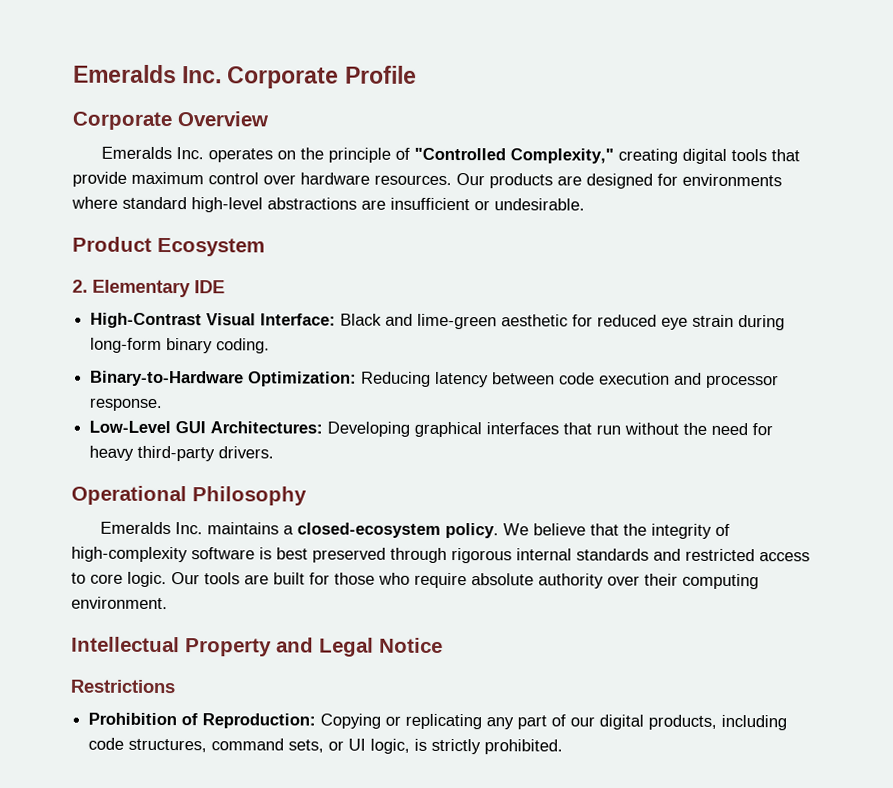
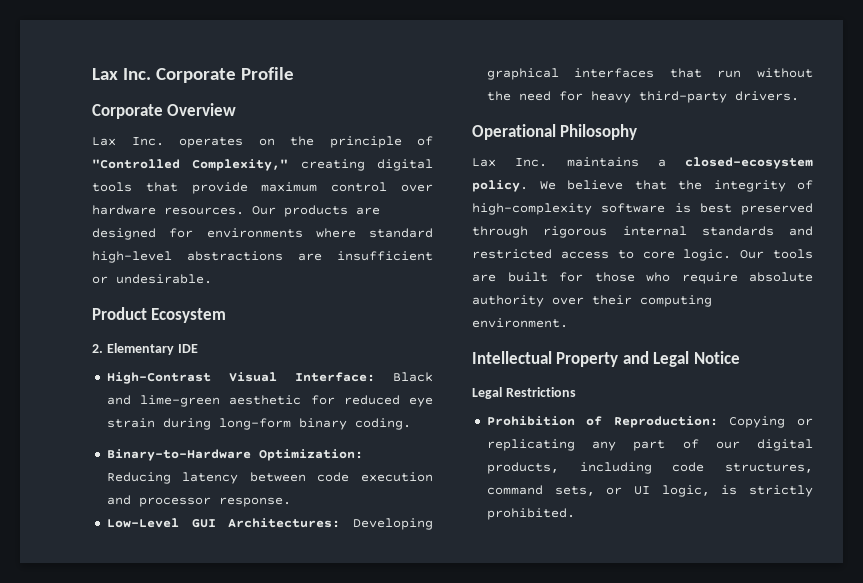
[73,64,177,84] Emeralds -> [92,68,118,80] Lax
[101,146,173,160] Emeralds -> [92,137,116,146] Lax
[100,521,172,535] Emeralds -> [472,158,496,167] Lax
(443, 645) none -> [472,387,502,399] Legal

